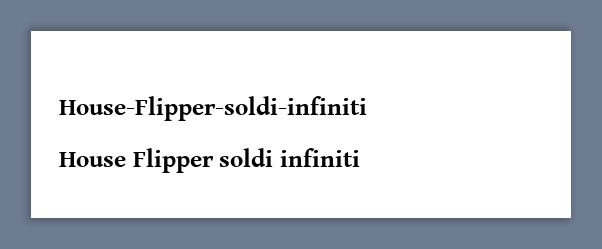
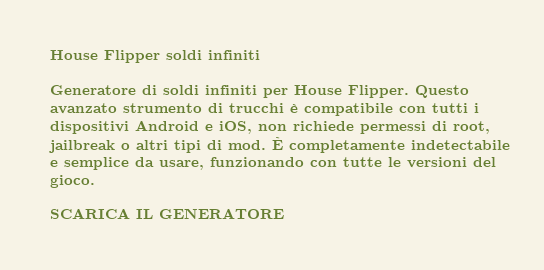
[59,96,367,121] House-Flipper-soldi-infiniti // -> (50, 55) none
(360, 157) none -> [50,85,469,98] [50,103,479,116] [50,120,490,134] [49,137,510,153] [50,157,496,170] [50,175,95,188] [50,208,284,219] // Generatore di soldi infiniti per House Flipper. Questo avanzato strumento di trucchi è compatibile con tutti i dispositivi Android e iOS, non richiede permessi di root, jailbreak o altri tipi di mod. È completamente indetectabile e semplice da usare, funzionando con tutte le versioni del gioco. // SCARICA IL GENERATORE

